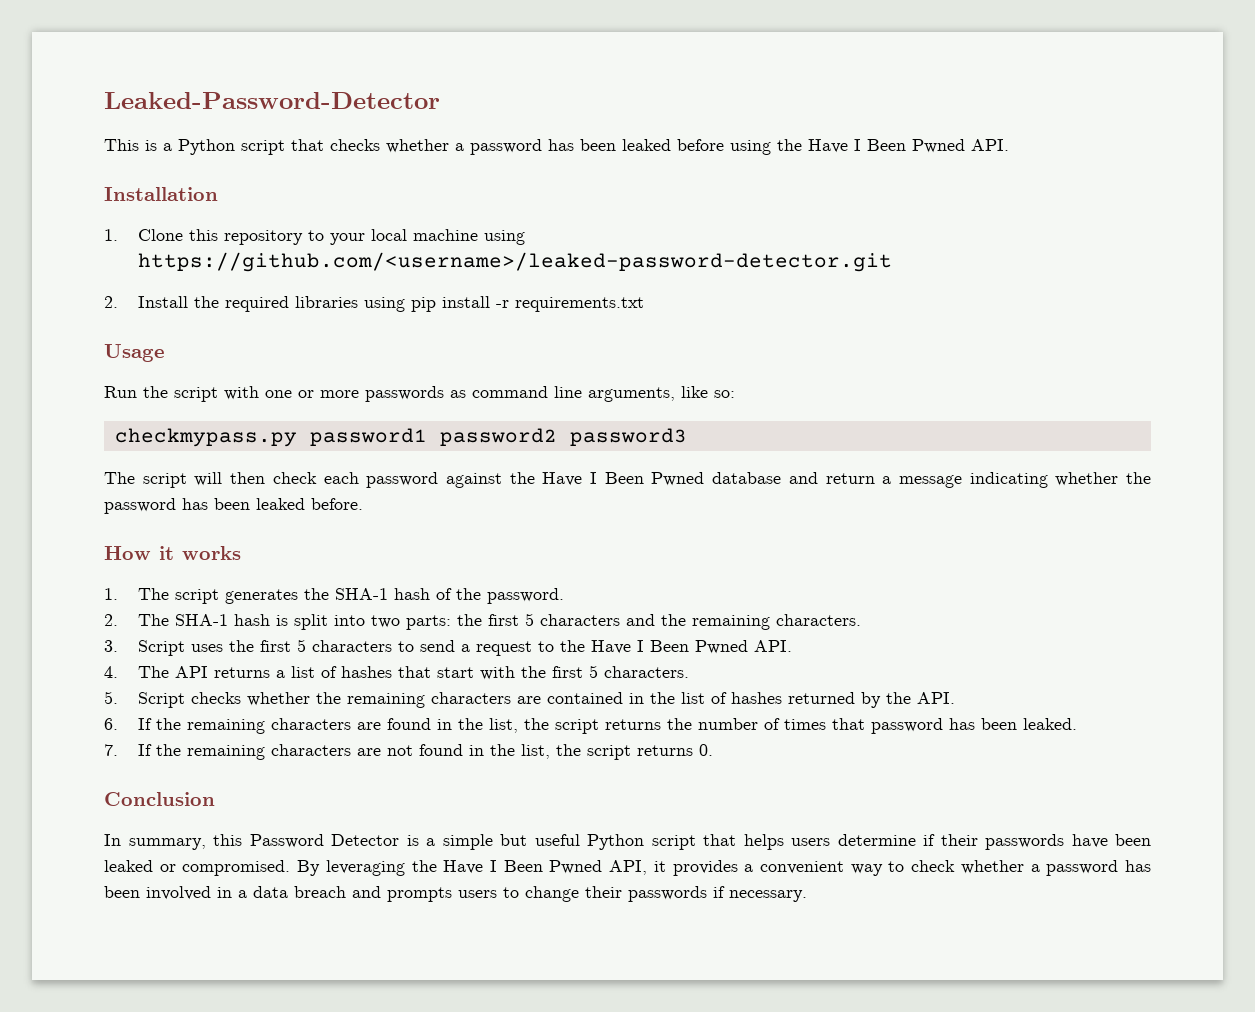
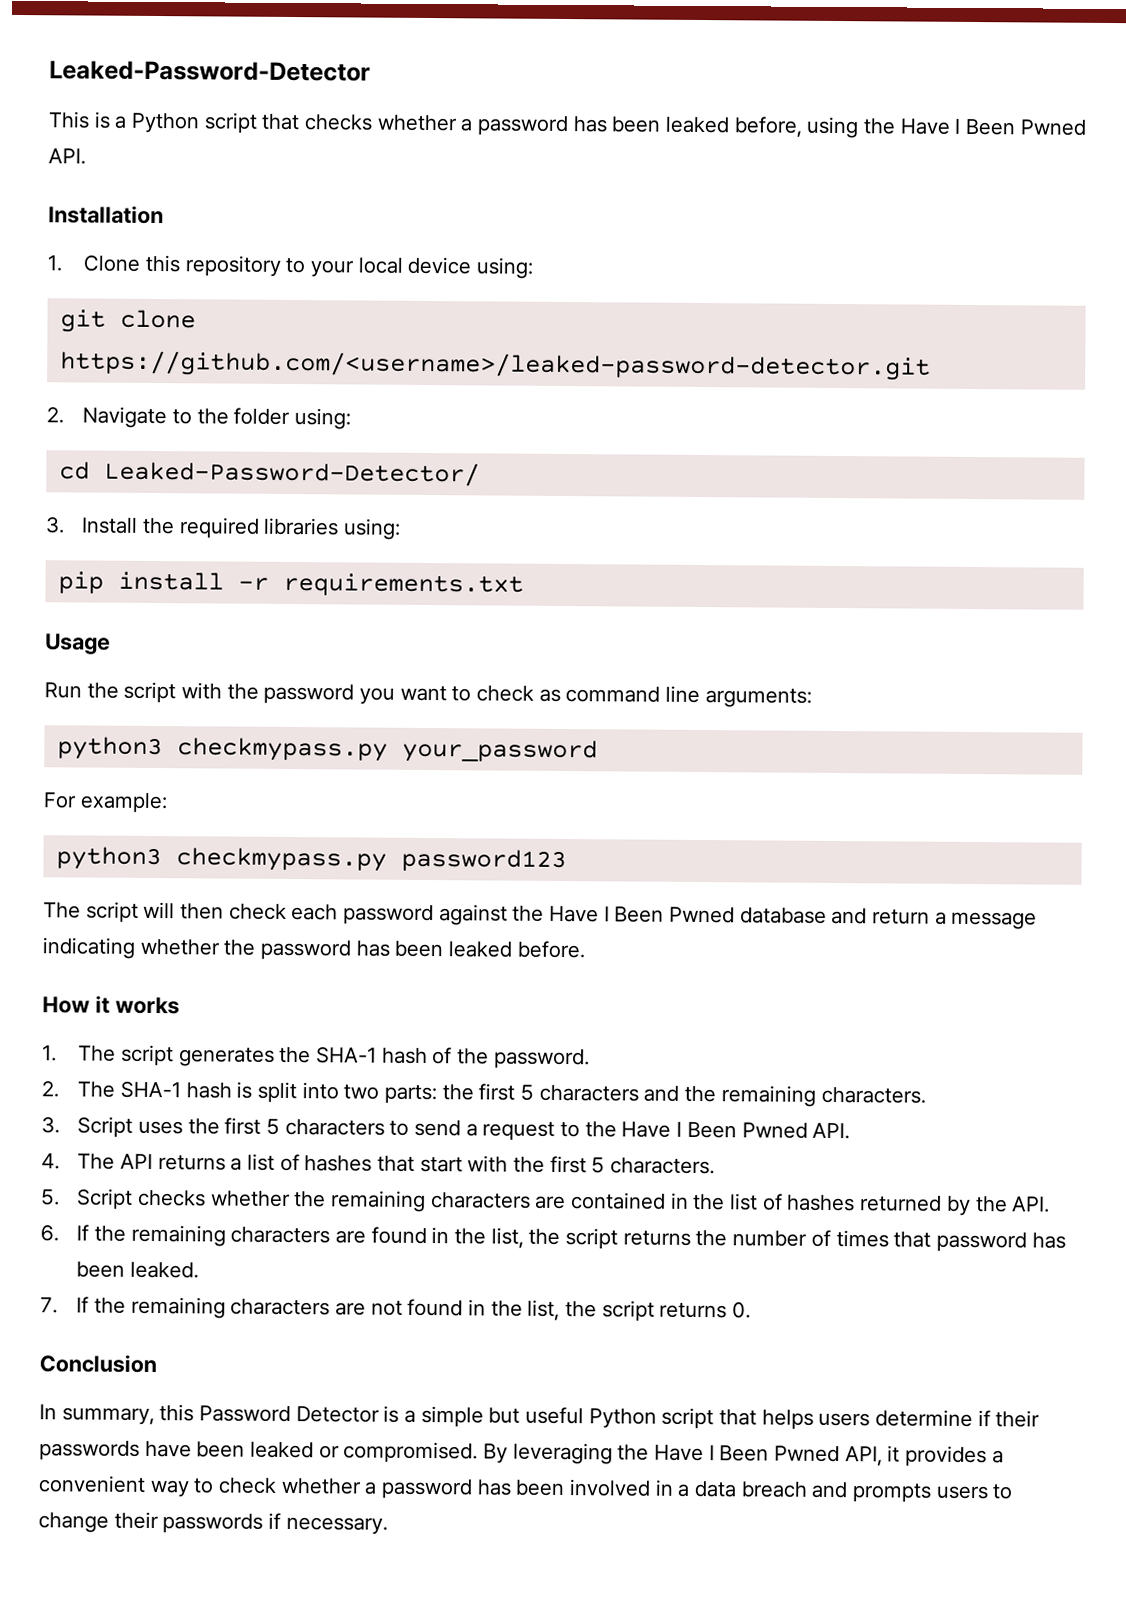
[677,139,724,151] before -> [733,116,803,138] before,
[413,229,526,245] [138,252,893,272] [104,296,118,308] machine using https://github.com/<username>/leaked-password-detector.git // 2. -> [407,256,534,279] [59,309,196,333] [59,350,931,381] [46,406,352,430] [58,460,480,487] [45,516,65,534] device using: // git clone https://github.com/<username>/leaked-password-detector.git // 2. Navigate to the folder using: // cd Leaked-Password-Detector/ // 3.
[364,297,406,312] using -> [343,518,402,540] using: //
[265,386,735,402] [114,428,687,447] one or more passwords as command line arguments, like so: // checkmypass.py password1 password2 password3 -> [226,683,812,708] [56,736,598,764] [43,792,168,814] [55,846,567,873] the password you want to check as command line arguments: // python3 checkmypass.py your_password // For example: // python3 checkmypass.py password123

